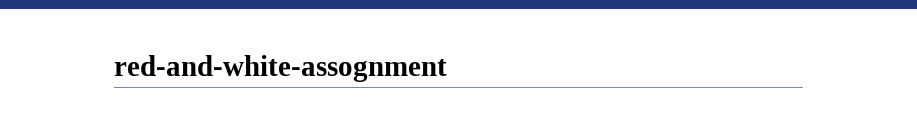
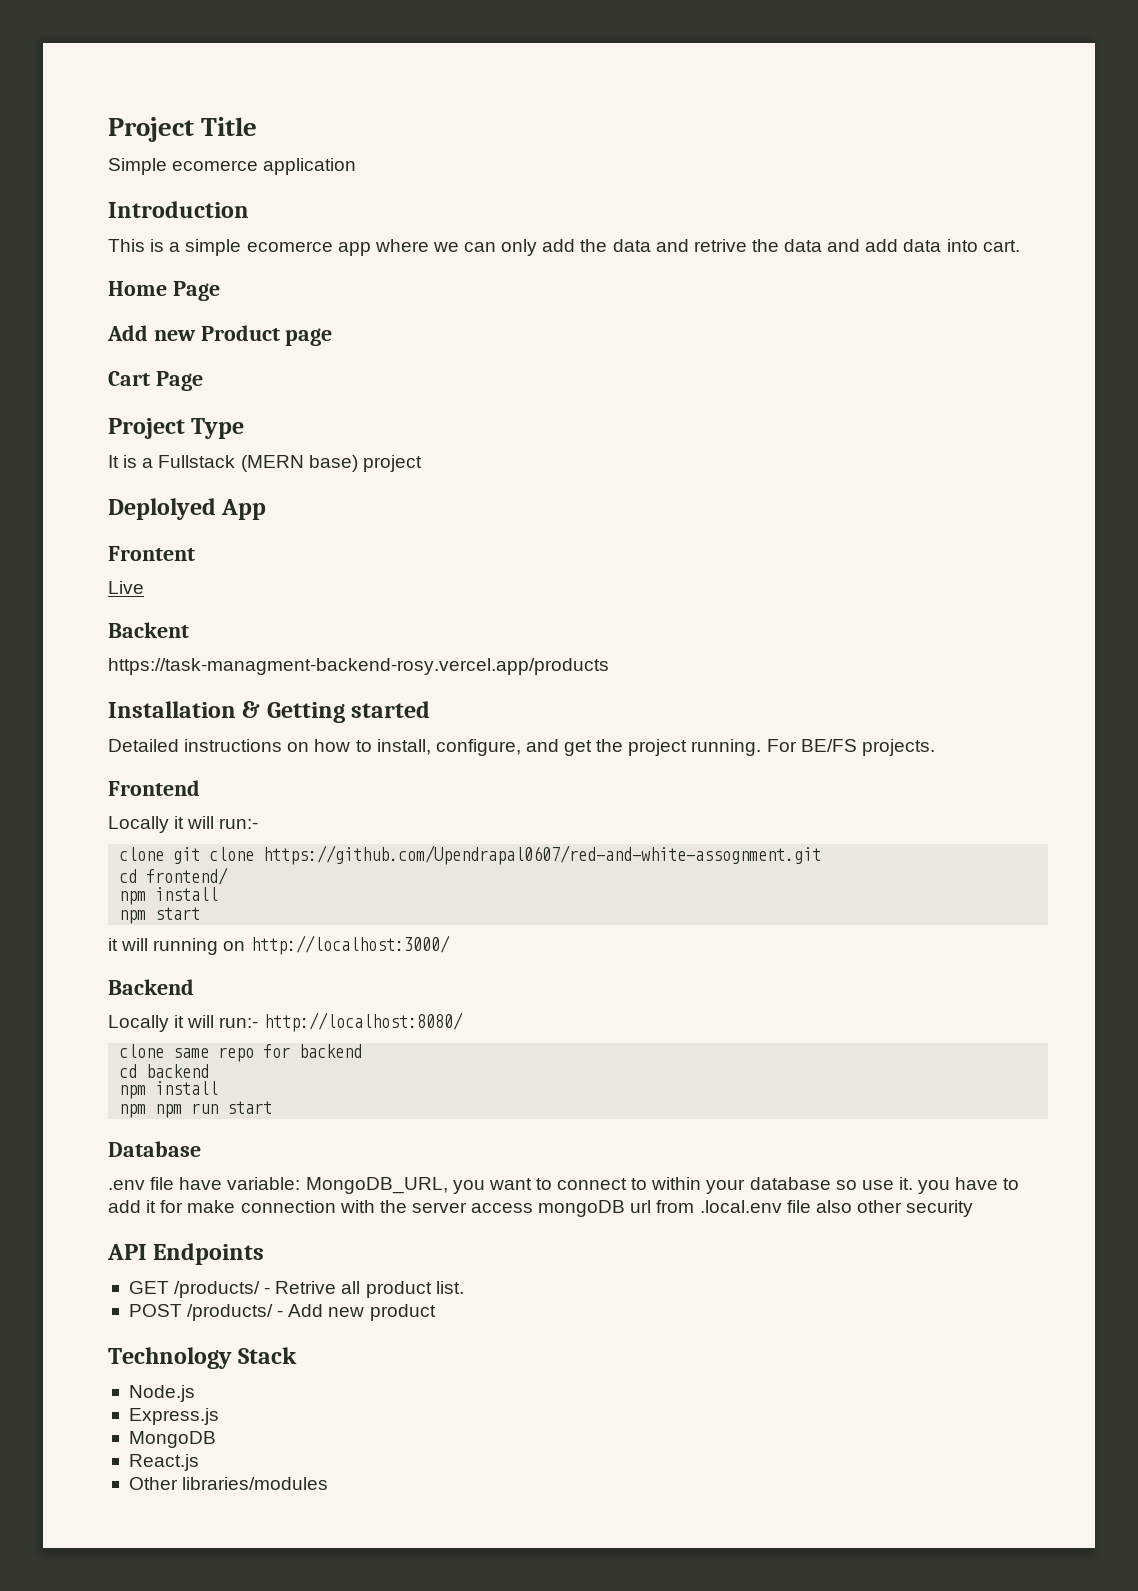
[114,55,447,82] red-and-white-assognment -> [108,117,258,142] [108,158,357,175] [108,201,249,218] [108,239,1020,256] [108,281,220,301] [107,325,333,346] [108,371,203,391] [108,418,245,439] [108,455,422,472] [108,498,267,520] [108,546,195,561] [108,581,144,594] [108,622,189,638] [108,658,609,675] [108,701,431,723] [108,739,935,756] [108,780,200,796] [108,816,259,833] [119,845,822,865] [119,867,229,885] [119,887,219,905] [119,907,201,924] [108,935,450,955] [108,979,194,995] [108,1012,463,1032] [119,1044,363,1062] [119,1064,210,1078] [119,1081,219,1099] [119,1101,273,1118] [108,1141,201,1157] [108,1177,1020,1194] [108,1200,974,1217] [107,1243,265,1265] [128,1281,464,1298] [128,1304,436,1321] [108,1347,298,1369] [128,1385,195,1402] [128,1408,219,1425] [128,1431,216,1448] [128,1454,199,1471] [128,1477,329,1490] Project Title // Simple ecomerce application // Introduction // This is a simple ecomerce app where we can only add the data and retrive the data and add data into cart. // Home Page // Add new Product page // Cart Page // Project Type // It is a Fullstack (MERN base) project // Deplolyed App // Frontent // Live // Backent // https://task-managment-backend-rosy.vercel.app/products // Installation & Getting started // Detailed instructions on how to install, configure, and get the project running. For BE/FS projects. // Frontend // Locally it will run:- // clone git clone https://github.com/Upendrapal0607/red-and-white-assognment.git // cd frontend/ // npm install // npm start // it will running on http://localhost:3000/ // Backend // Locally it will run:- http://localhost:8080/ // clone same repo for backend // cd backend // npm install // npm npm run start // Database // .env file have variable: MongoDB_URL, you want to connect to within your database so use it. you have to add it for make connection with the server access mongoDB url from .local.env file also other security // API Endpoints // GET /products/ - Retrive all product list. // POST /products/ - Add new product // Technology Stack // Node.js // Express.js // MongoDB // React.js // Other libraries/modules

